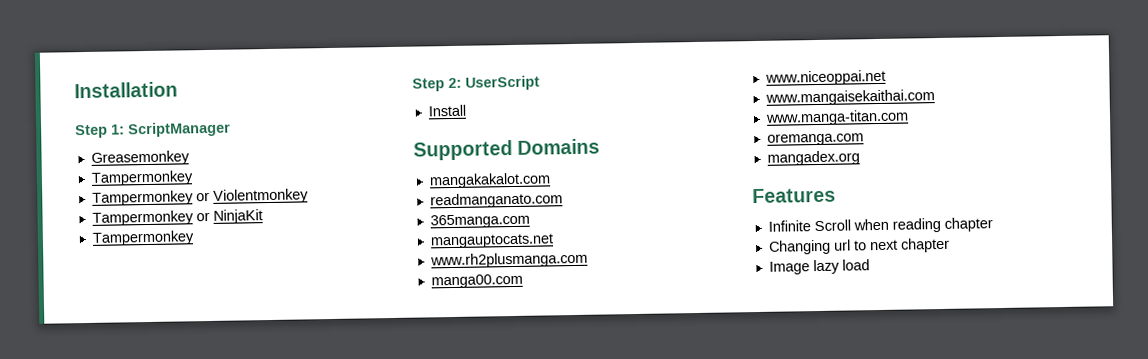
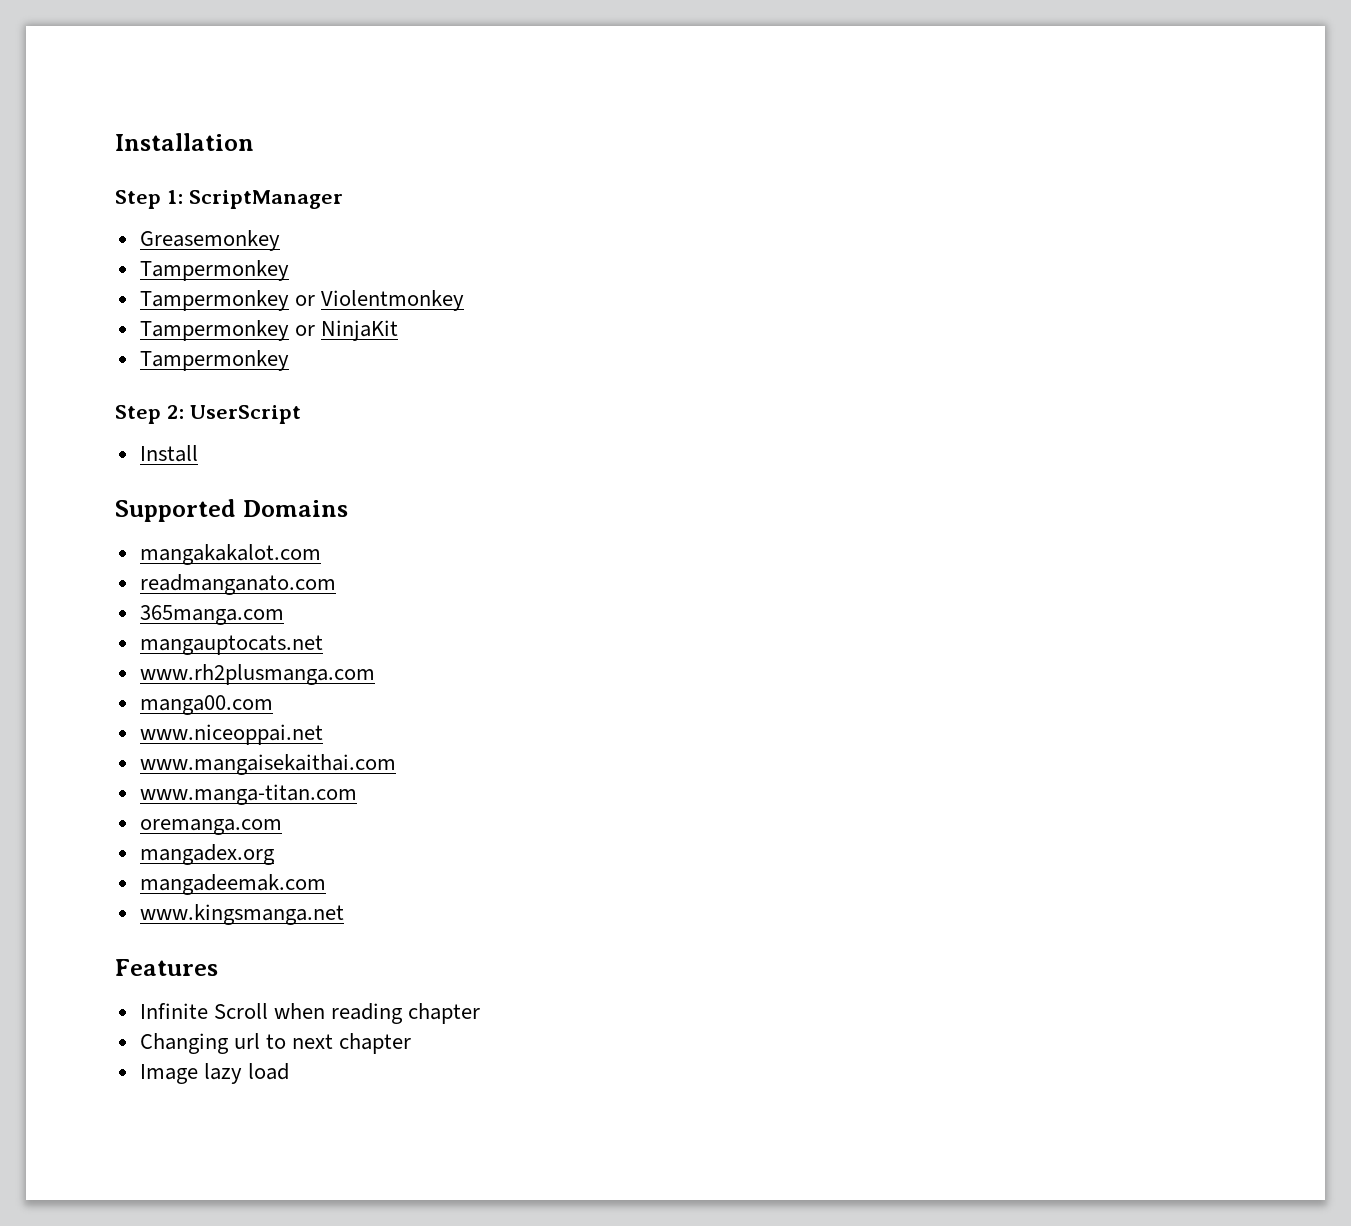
(860, 158) none -> [139,874,326,895] [139,904,344,925] // mangadeemak.com // www.kingsmanga.net

